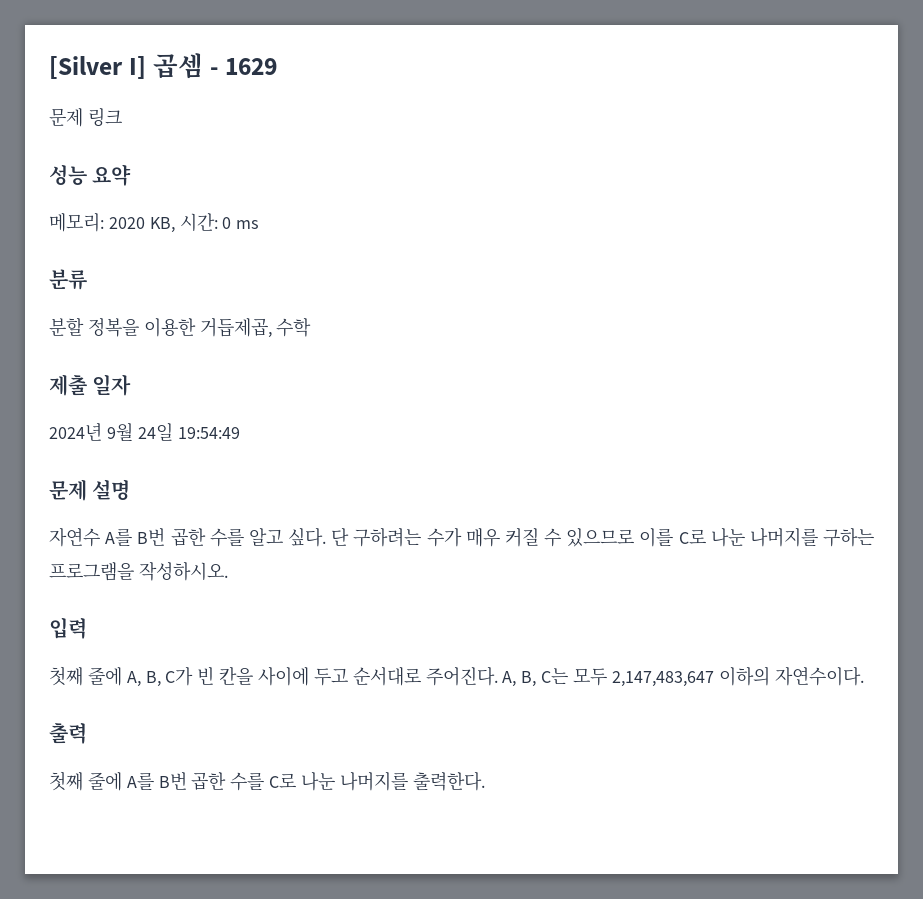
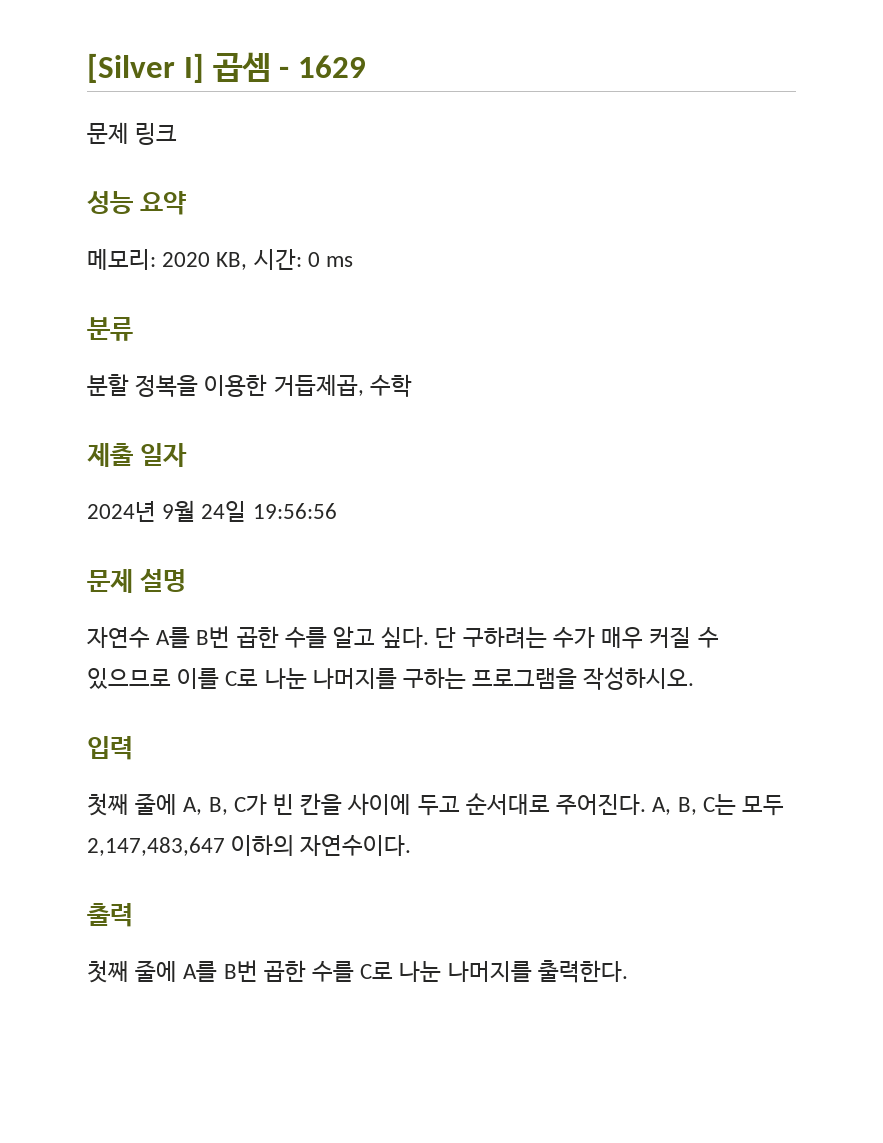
[177,427,240,439] 19:54:49 -> [252,503,337,519] 19:56:56

